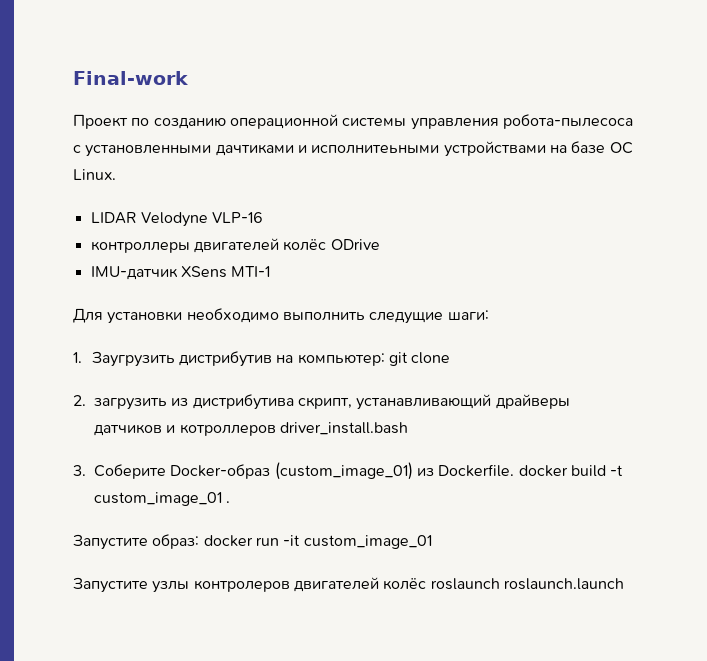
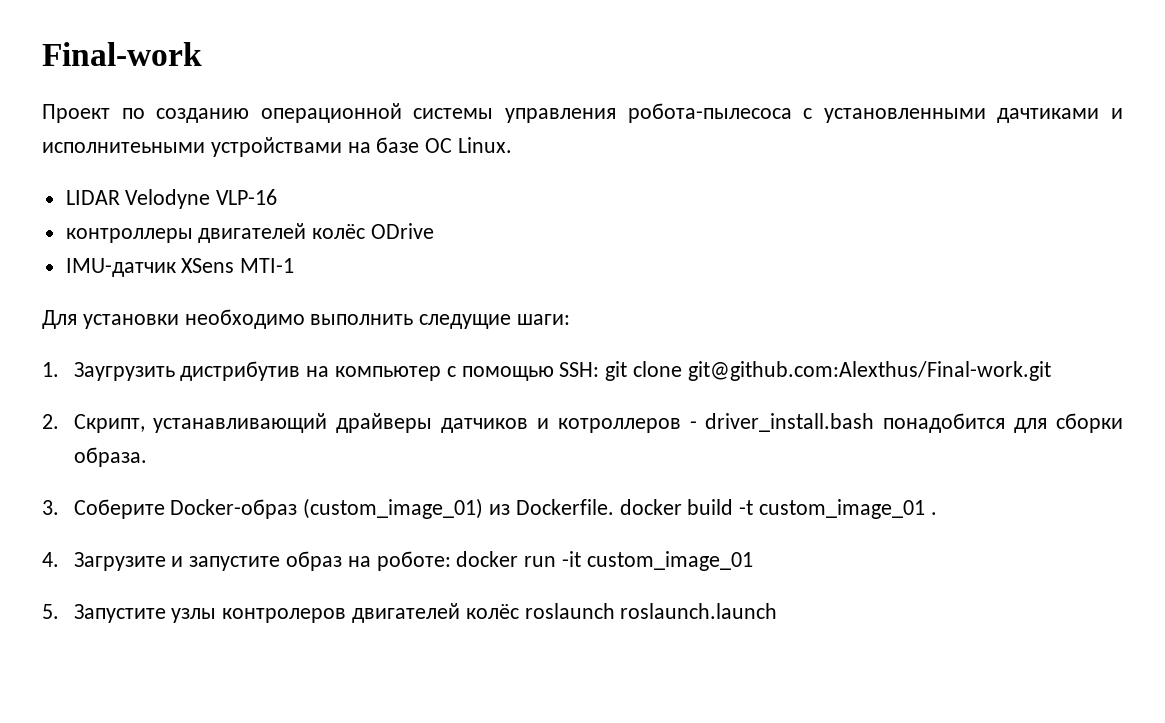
[297,353,385,366] компьютер: -> [334,362,600,381] компьютер с помощью SSH:
(451, 358) none -> [687,361,1051,381] git@github.com:Alexthus/Final-work.git
[94,394,352,410] загрузить из дистрибутива скрипт, -> [73,414,145,433] Скрипт,
(276, 430) none -> [689,421,697,429] -
(408, 428) none -> [883,413,1123,433] [73,447,147,467] понадобится для сборки образа.
[73,534,200,550] Запустите образ: -> [42,551,451,571] 4. Загрузите и запустите образ на роботе:
(432, 542) none -> [42,604,59,619] 5.

